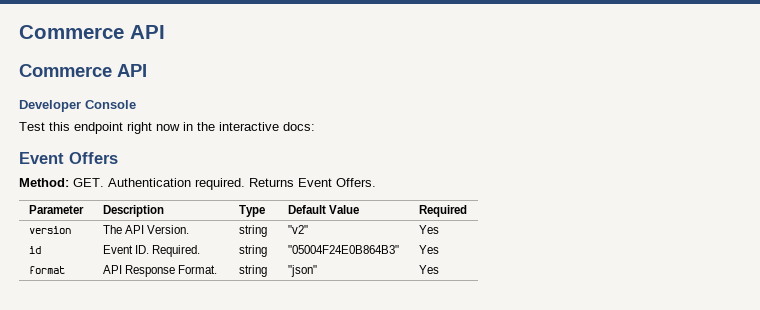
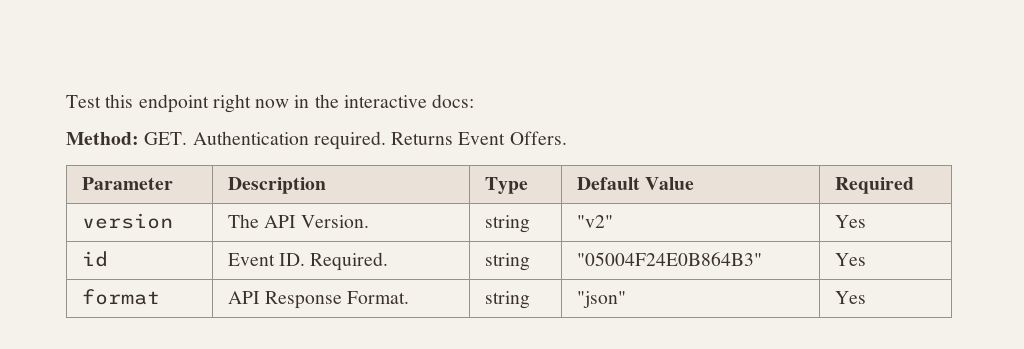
[19,25,165,39] [19,64,147,77] [19,100,136,112] Commerce API // Commerce API // Developer Console // -> (66, 101) none
[19,152,118,164] // Event Offers -> (475, 101) none

